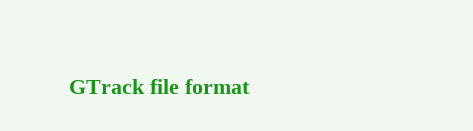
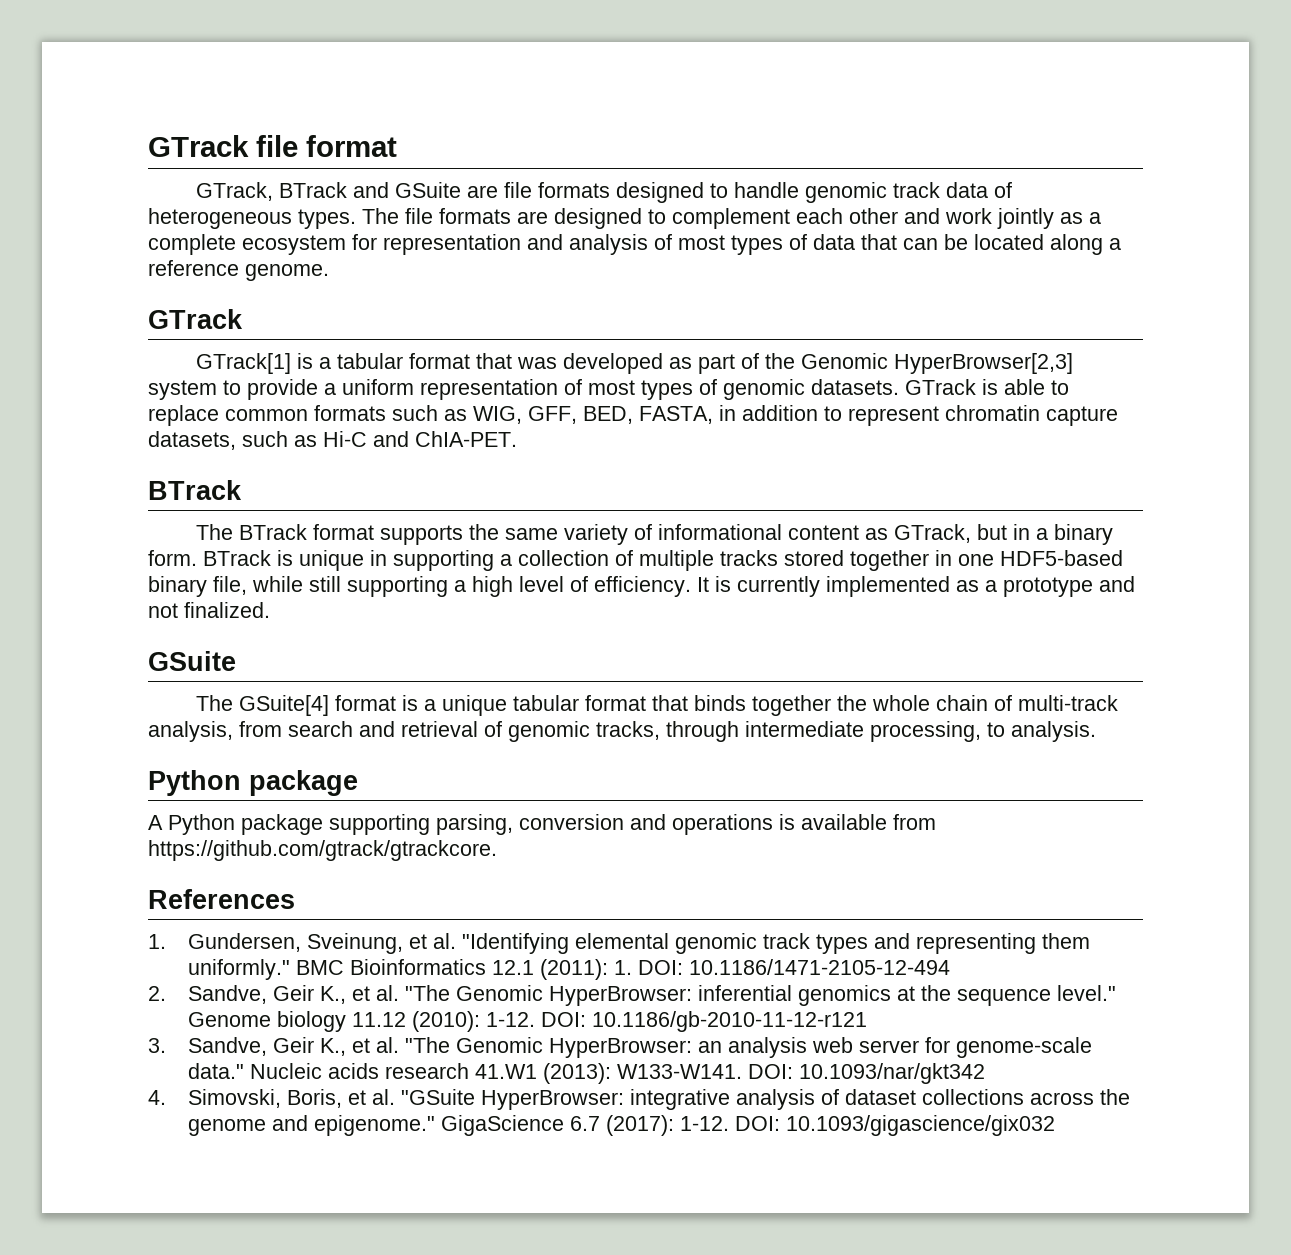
(250, 86) none -> [196,182,1013,203] [148,208,1101,229] [148,234,1121,255] [148,260,329,281] [148,309,243,329] [196,353,1074,374] [148,379,1069,400] [148,405,1118,426] [148,431,517,450] [148,480,242,500] [196,524,1114,545] [148,550,1123,571] [148,576,1135,597] [148,602,270,618] [148,651,236,671] [196,695,1119,716] [148,721,1096,742] [148,770,358,796] [148,814,936,835] [148,840,497,861] [148,889,295,909] [148,933,1091,954] [188,959,951,980] [148,985,1117,1006] [188,1011,868,1032] [148,1037,1093,1058] [188,1063,986,1084] [148,1089,1131,1110] [188,1115,1056,1136] // GTrack, BTrack and GSuite are file formats designed to handle genomic track data of heterogeneous types. The file formats are designed to complement each other and work jointly as a complete ecosystem for representation and analysis of most types of data that can be located along a reference genome. // GTrack // GTrack[1] is a tabular format that was developed as part of the Genomic HyperBrowser[2,3] system to provide a uniform representation of most types of genomic datasets. GTrack is able to replace common formats such as WIG, GFF, BED, FASTA, in addition to represent chromatin capture datasets, such as Hi-C and ChIA-PET. // BTrack // The BTrack format supports the same variety of informational content as GTrack, but in a binary form. BTrack is unique in supporting a collection of multiple tracks stored together in one HDF5-based binary file, while still supporting a high level of efficiency. It is currently implemented as a prototype and not finalized. // GSuite // The GSuite[4] format is a unique tabular format that binds together the whole chain of multi-track analysis, from search and retrieval of genomic tracks, through intermediate processing, to analysis. // Python package // A Python package supporting parsing, conversion and operations is available from https://github.com/gtrack/gtrackcore. // References // 1. Gundersen, Sveinung, et al. "Identifying elemental genomic track types and representing them uniformly." BMC Bioinformatics 12.1 (2011): 1. DOI: 10.1186/1471-2105-12-494 // 2. Sandve, Geir K., et al. "The Genomic HyperBrowser: inferential genomics at the sequence level." Genome biology 11.12 (2010): 1-12. DOI: 10.1186/gb-2010-11-12-r121 // 3. Sandve, Geir K., et al. "The Genomic HyperBrowser: an analysis web server for genome-scale data." Nucleic acids research 41.W1 (2013): W133-W141. DOI: 10.1093/nar/gkt342 // 4. Simovski, Boris, et al. "GSuite HyperBrowser: integrative analysis of dataset collections across the genome and epigenome." GigaScience 6.7 (2017): 1-12. DOI: 10.1093/gigascience/gix032

